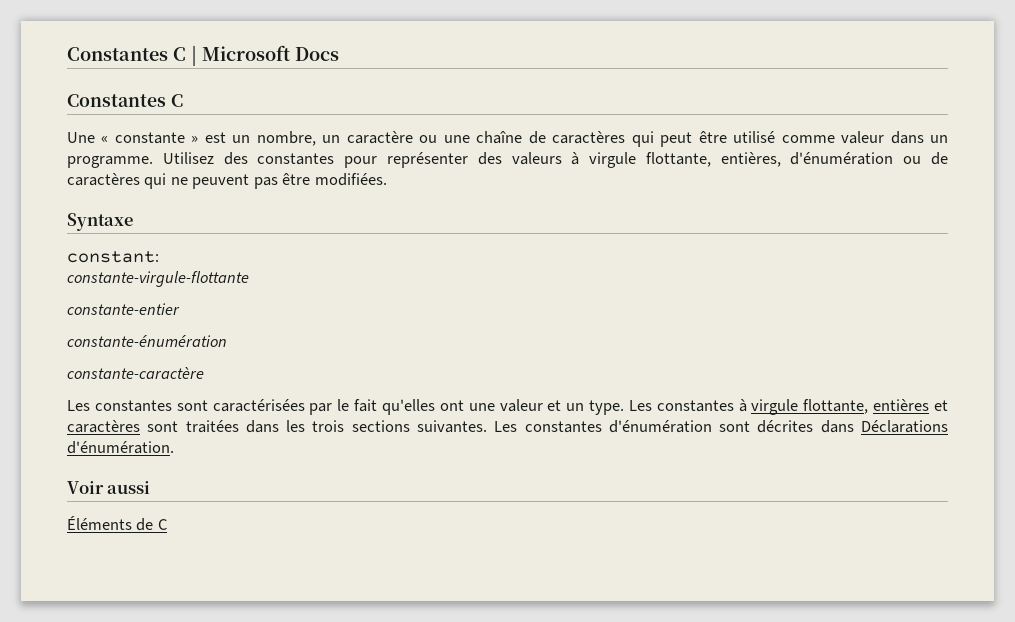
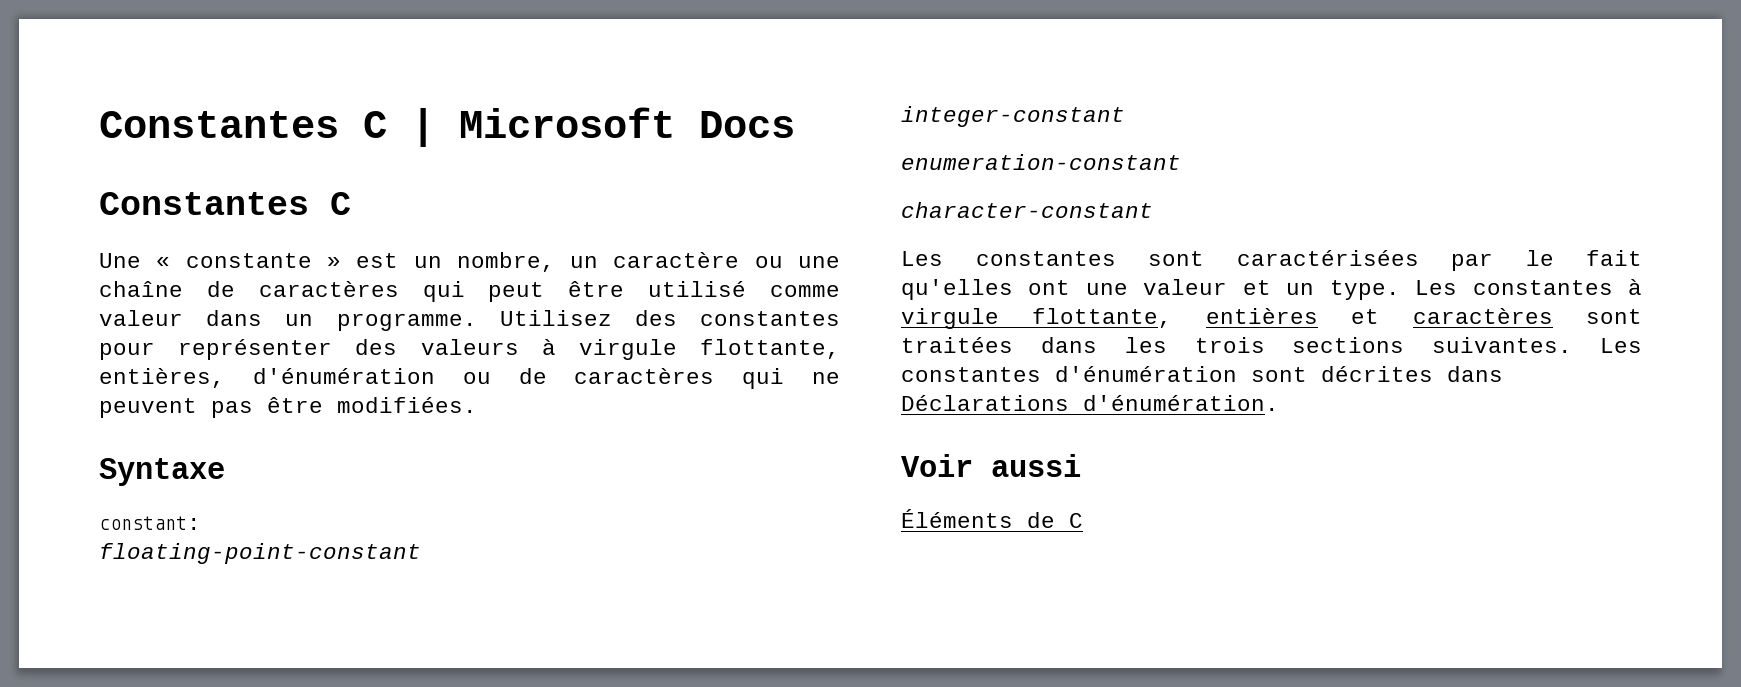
[67,271,249,287] [67,303,180,315] [67,335,227,347] [67,367,204,379] constante-virgule-flottante // constante-entier // constante-énumération // constante-caractère -> [99,543,421,564] [901,106,1125,127] [901,154,1181,170] [901,202,1153,218] floating-point-constant // integer-constant // enumeration-constant // character-constant

